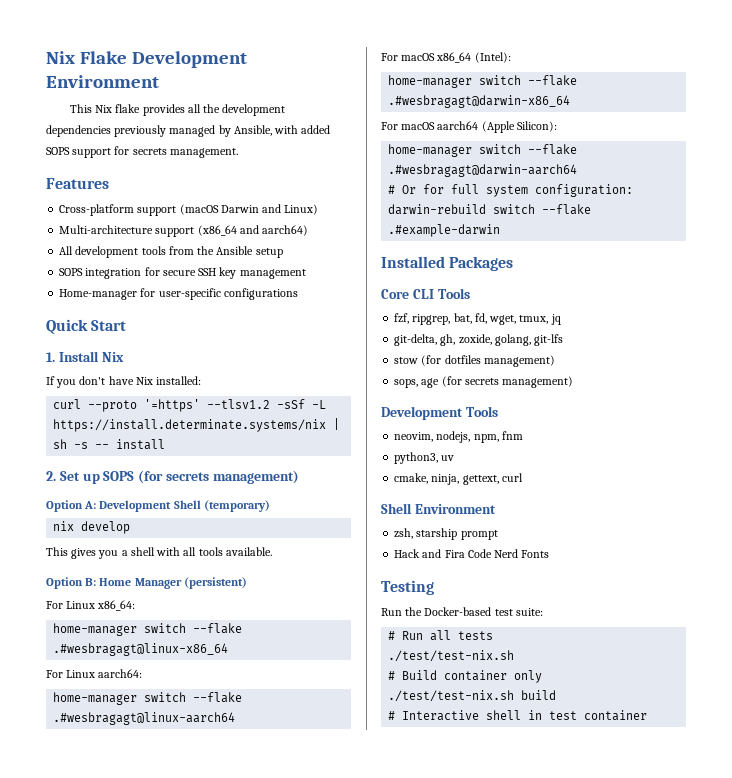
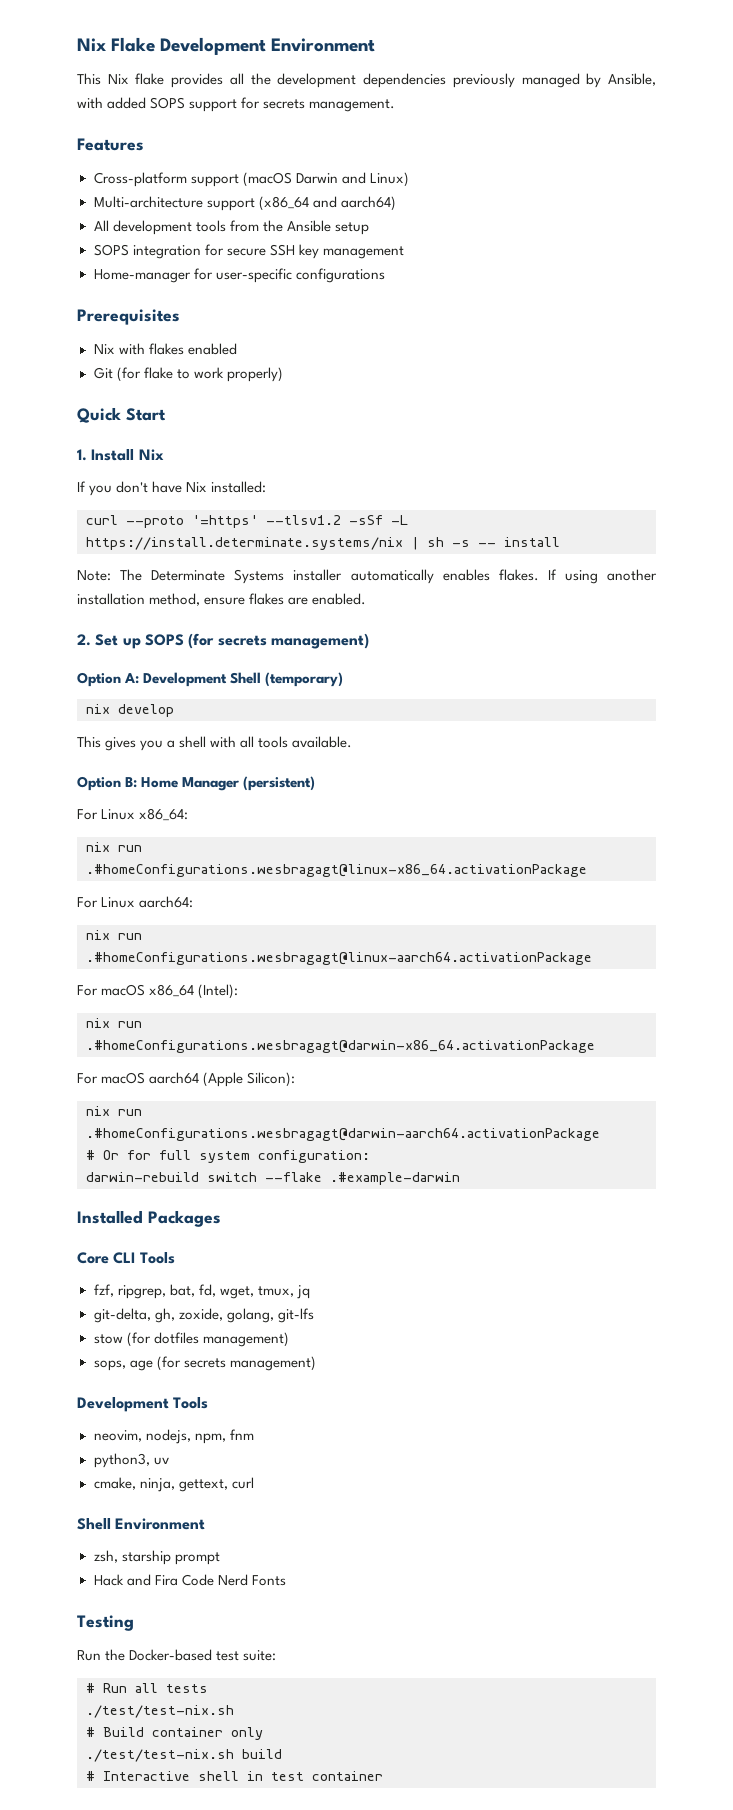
(298, 294) none -> [77,309,180,325] [93,343,237,355] [93,367,283,382] // Prerequisites // Nix with flakes enabled // Git (for flake to work properly)
(166, 444) none -> [77,569,658,584] [77,593,367,606] // Note: The Determinate Systems installer automatically enables flakes. If using another installation method, ensure flakes are enabled.
[53,623,243,636] [53,643,229,656] home-manager switch --flake .#wesbragagt@linux-x86_64 -> [86,842,142,852] [86,864,587,877] nix run .#homeConfigurations.wesbragagt@linux-x86_64.activationPackage
[53,692,243,705] [53,712,236,725] home-manager switch --flake .#wesbragagt@linux-aarch64 -> [86,930,142,940] [86,952,592,965] nix run .#homeConfigurations.wesbragagt@linux-aarch64.activationPackage
[388,75,578,88] [388,95,571,108] home-manager switch --flake .#wesbragagt@darwin-x86_64 -> [86,1018,142,1028] [86,1040,595,1053] nix run .#homeConfigurations.wesbragagt@darwin-x86_64.activationPackage
[388,144,578,157] [388,164,578,177] home-manager switch --flake .#wesbragagt@darwin-aarch64 -> [86,1106,142,1116] [86,1128,600,1141] nix run .#homeConfigurations.wesbragagt@darwin-aarch64.activationPackage

